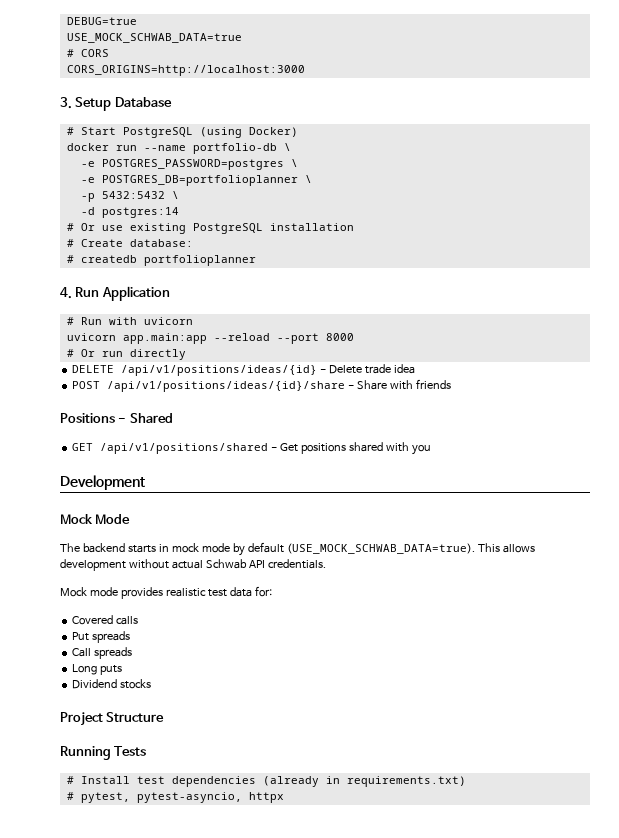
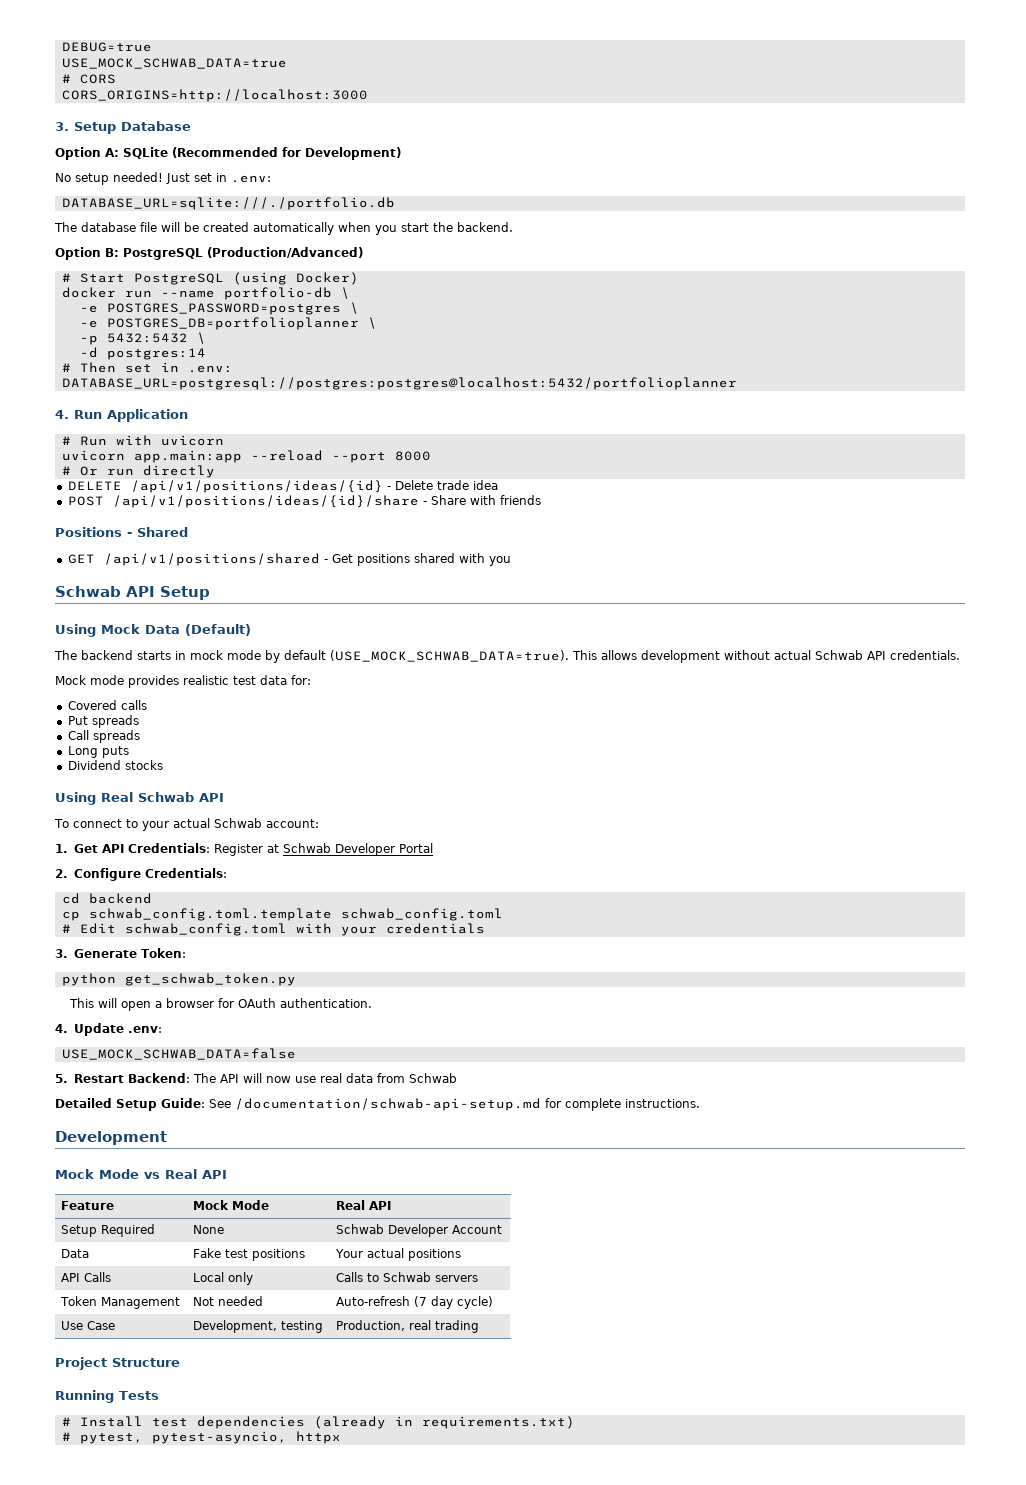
(172, 102) none -> [55,147,401,160] [55,172,271,185] [61,197,395,210] [54,222,513,235] [55,247,363,260] // Option A: SQLite (Recommended for Development) // No setup needed! Just set in .env: // DATABASE_URL=sqlite:///./portfolio.db // The database file will be created automatically when you start the backend. // Option B: PostgreSQL (Production/Advanced)
[80,223,354,234] [66,239,193,247] [66,255,256,266] Or use existing PostgreSQL installation // # Create database: // # createdb portfolioplanner -> [79,362,233,373] [61,377,737,390] Then set in .env: // DATABASE_URL=postgresql://postgres:postgres@localhost:5432/portfolioplanner
[60,475,145,490] [60,514,131,524] Development // Mock Mode -> [55,586,210,600] [55,624,251,637] Schwab API Setup // Using Mock Data (Default)
(152, 684) none -> [55,792,224,805] [54,818,319,831] [55,843,433,856] [55,868,227,881] [61,893,152,904] [61,908,503,921] [61,923,485,936] [55,948,186,958] [61,973,296,986] [69,998,373,1011] [55,1023,162,1036] [61,1048,296,1060] [55,1073,457,1083] [55,1098,700,1111] [55,1131,167,1145] [55,1169,227,1179] [61,1201,115,1210] [193,1200,270,1210] [336,1200,392,1210] [61,1224,156,1237] [193,1225,225,1234] [336,1224,503,1237] [61,1249,90,1258] [193,1248,306,1261] [335,1248,462,1261] [61,1272,112,1282] [193,1272,254,1285] [336,1272,479,1282] [60,1296,181,1309] [193,1296,264,1306] [336,1296,494,1309] [61,1321,116,1330] [193,1320,324,1333] [336,1320,480,1333] // Using Real Schwab API // To connect to your actual Schwab account: // 1. Get API Credentials: Register at Schwab Developer Portal // 2. Configure Credentials: // cd backend // cp schwab_config.toml.template schwab_config.toml // # Edit schwab_config.toml with your credentials // 3. Generate Token: // python get_schwab_token.py // This will open a browser for OAuth authentication. // 4. Update .env: // USE_MOCK_SCHWAB_DATA=false // 5. Restart Backend: The API will now use real data from Schwab // Detailed Setup Guide: See /documentation/schwab-api-setup.md for complete instructions. // Development // Mock Mode vs Real API // Feature | Mock Mode | Real API // Setup Required | None | Schwab Developer Account // Data | Fake test positions | Your actual positions // API Calls | Local only | Calls to Schwab servers // Token Management | Not needed | Auto-refresh (7 day cycle) // Use Case | Development, testing | Production, real trading

